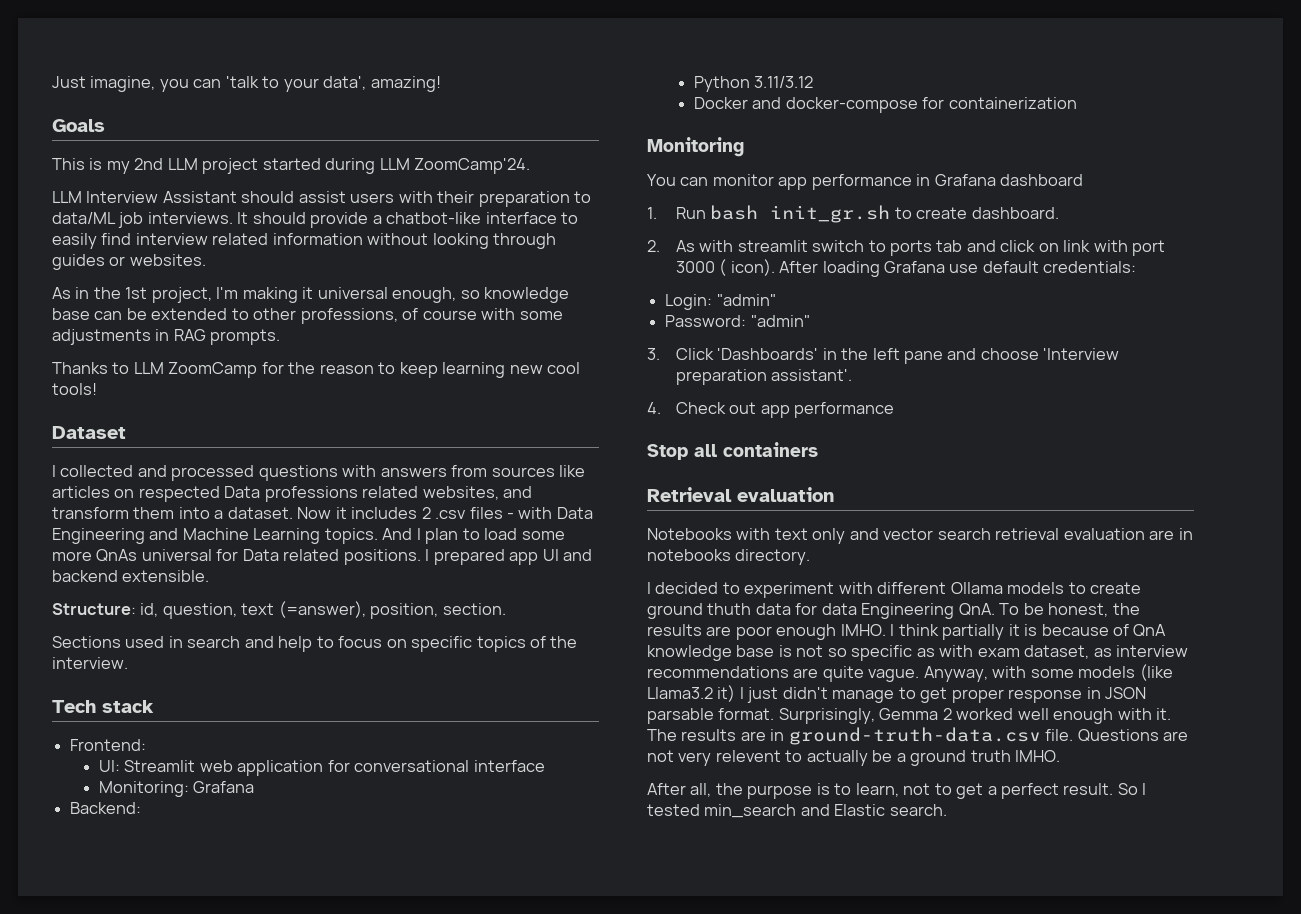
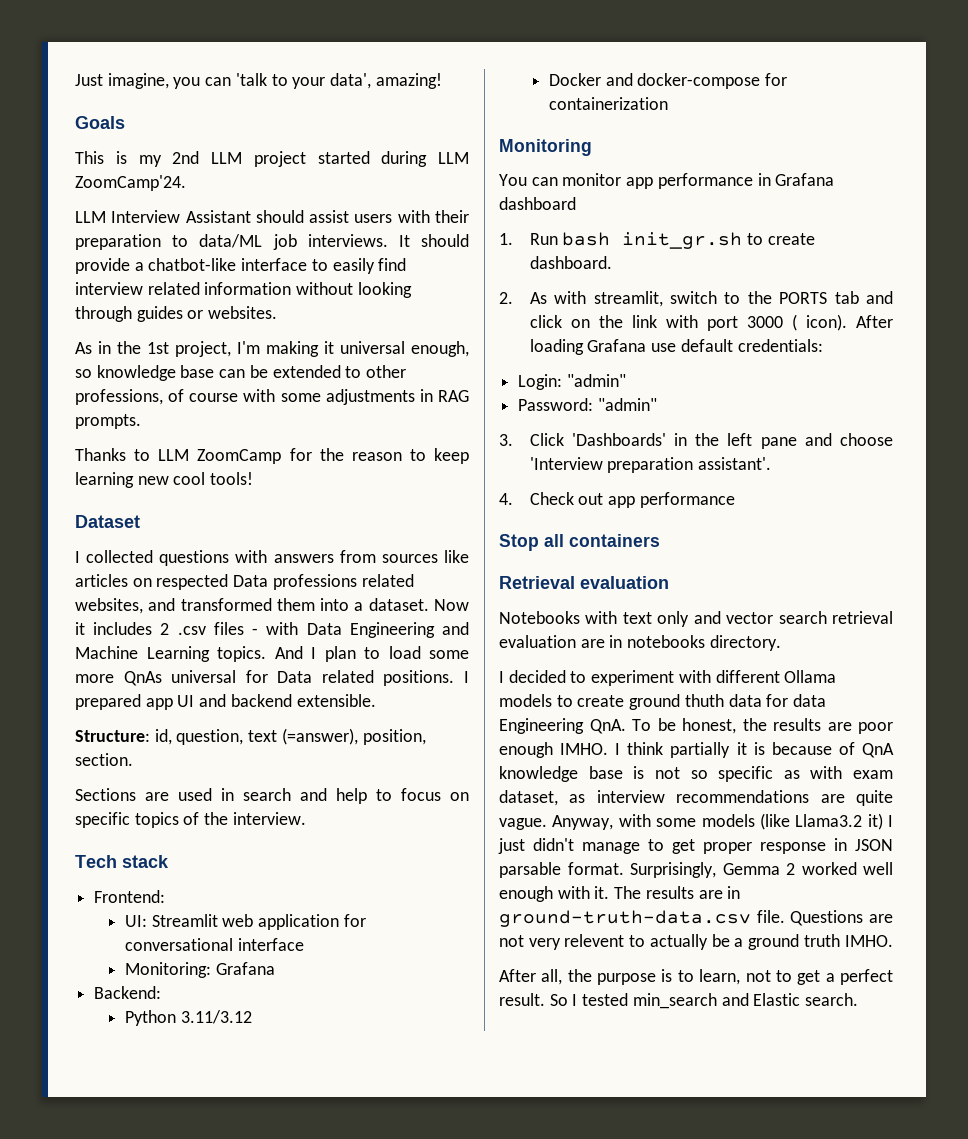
[137,465,255,481] and processed -> (154, 556) none
[52,507,129,519] transform -> [180,598,272,611] transformed
(121, 642) none -> [145,792,169,801] are
[737,240,808,252] streamlit -> [593,291,663,307] streamlit,
[890,240,933,256] ports -> [747,291,828,304] the PORTS
(1059, 247) none -> [598,315,623,328] the

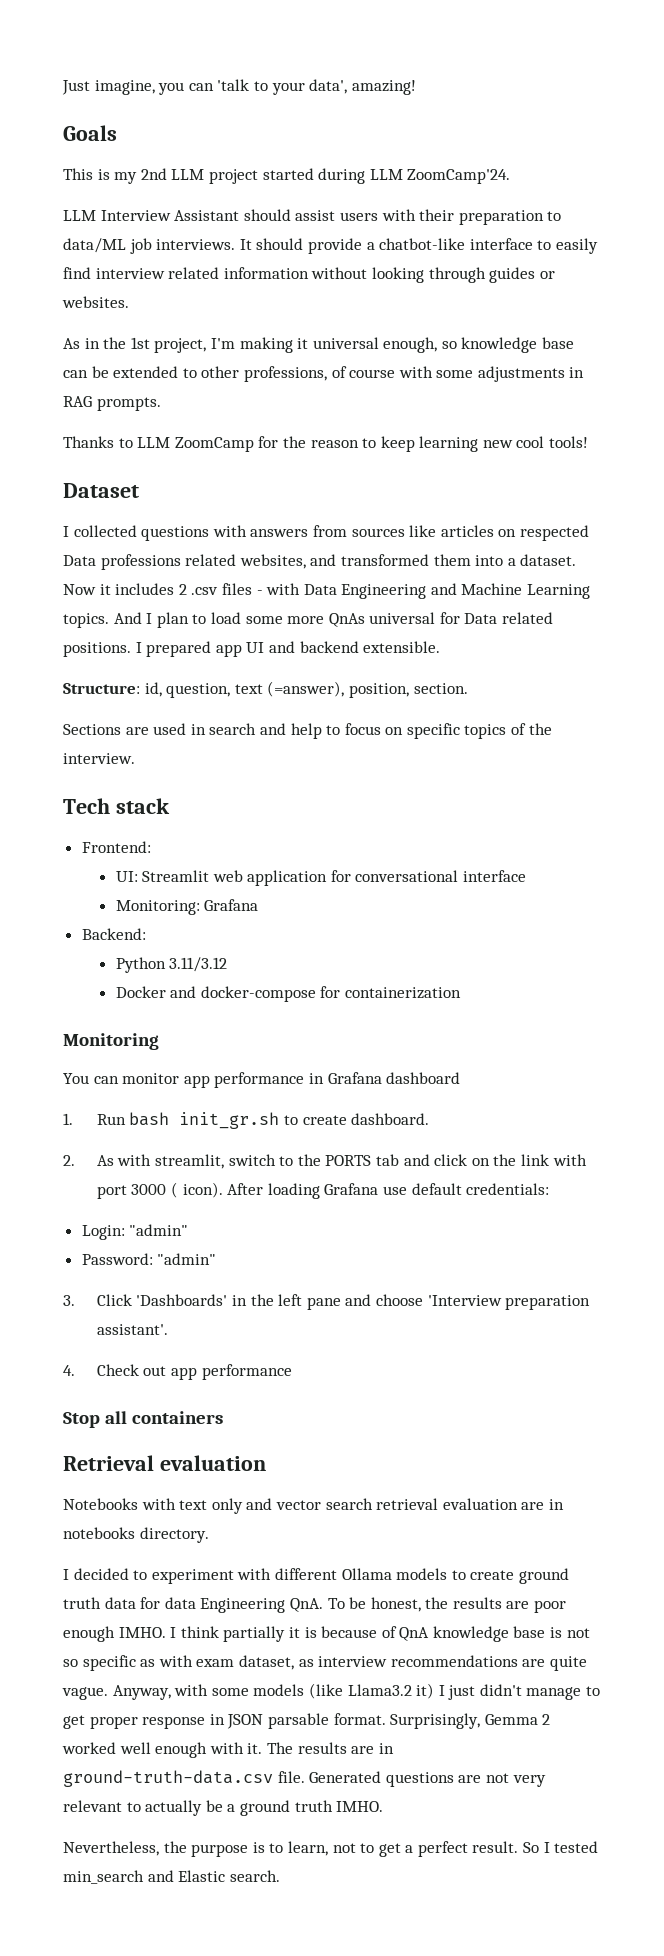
[684,694,724,707] thuth -> [63,1597,101,1609] truth
[790,910,864,926] Questions -> [309,1771,454,1787] Generated questions
[564,934,625,947] relevent -> [63,1800,122,1812] relevant
[499,969,563,985] After all, -> [63,1841,159,1856] Nevertheless,

